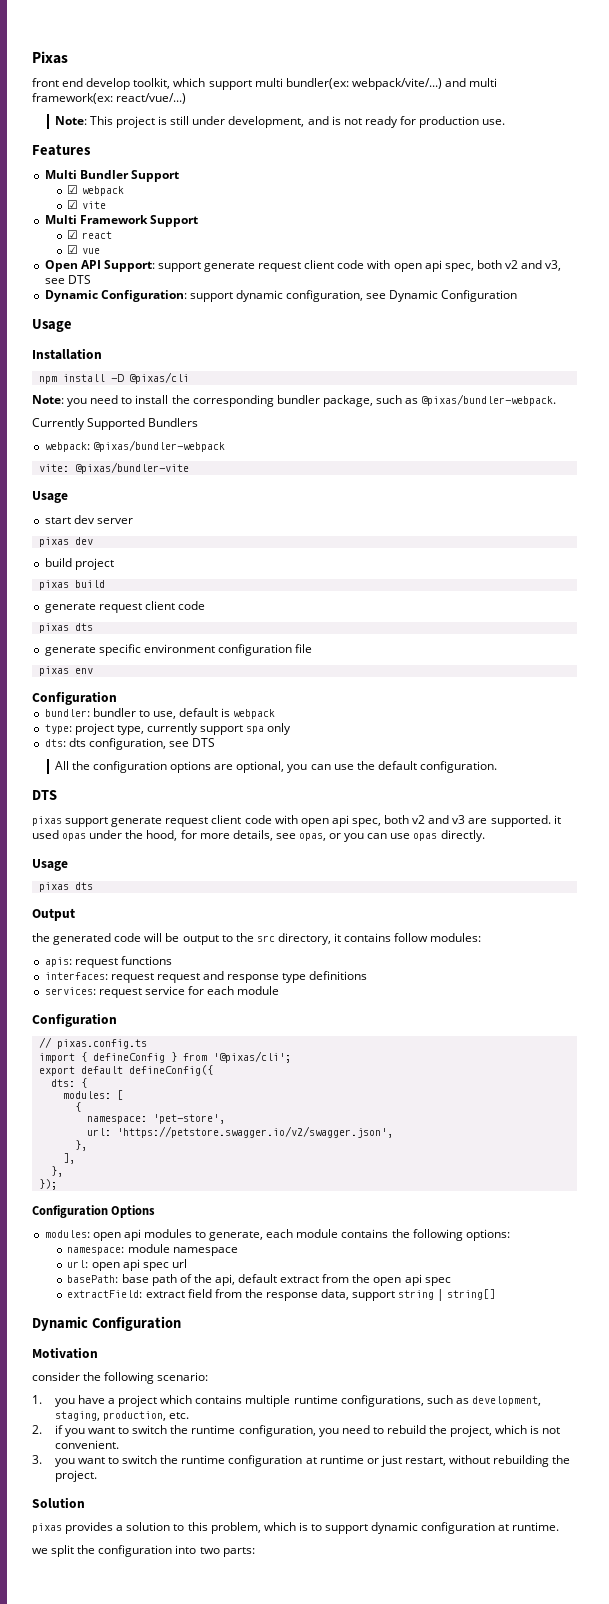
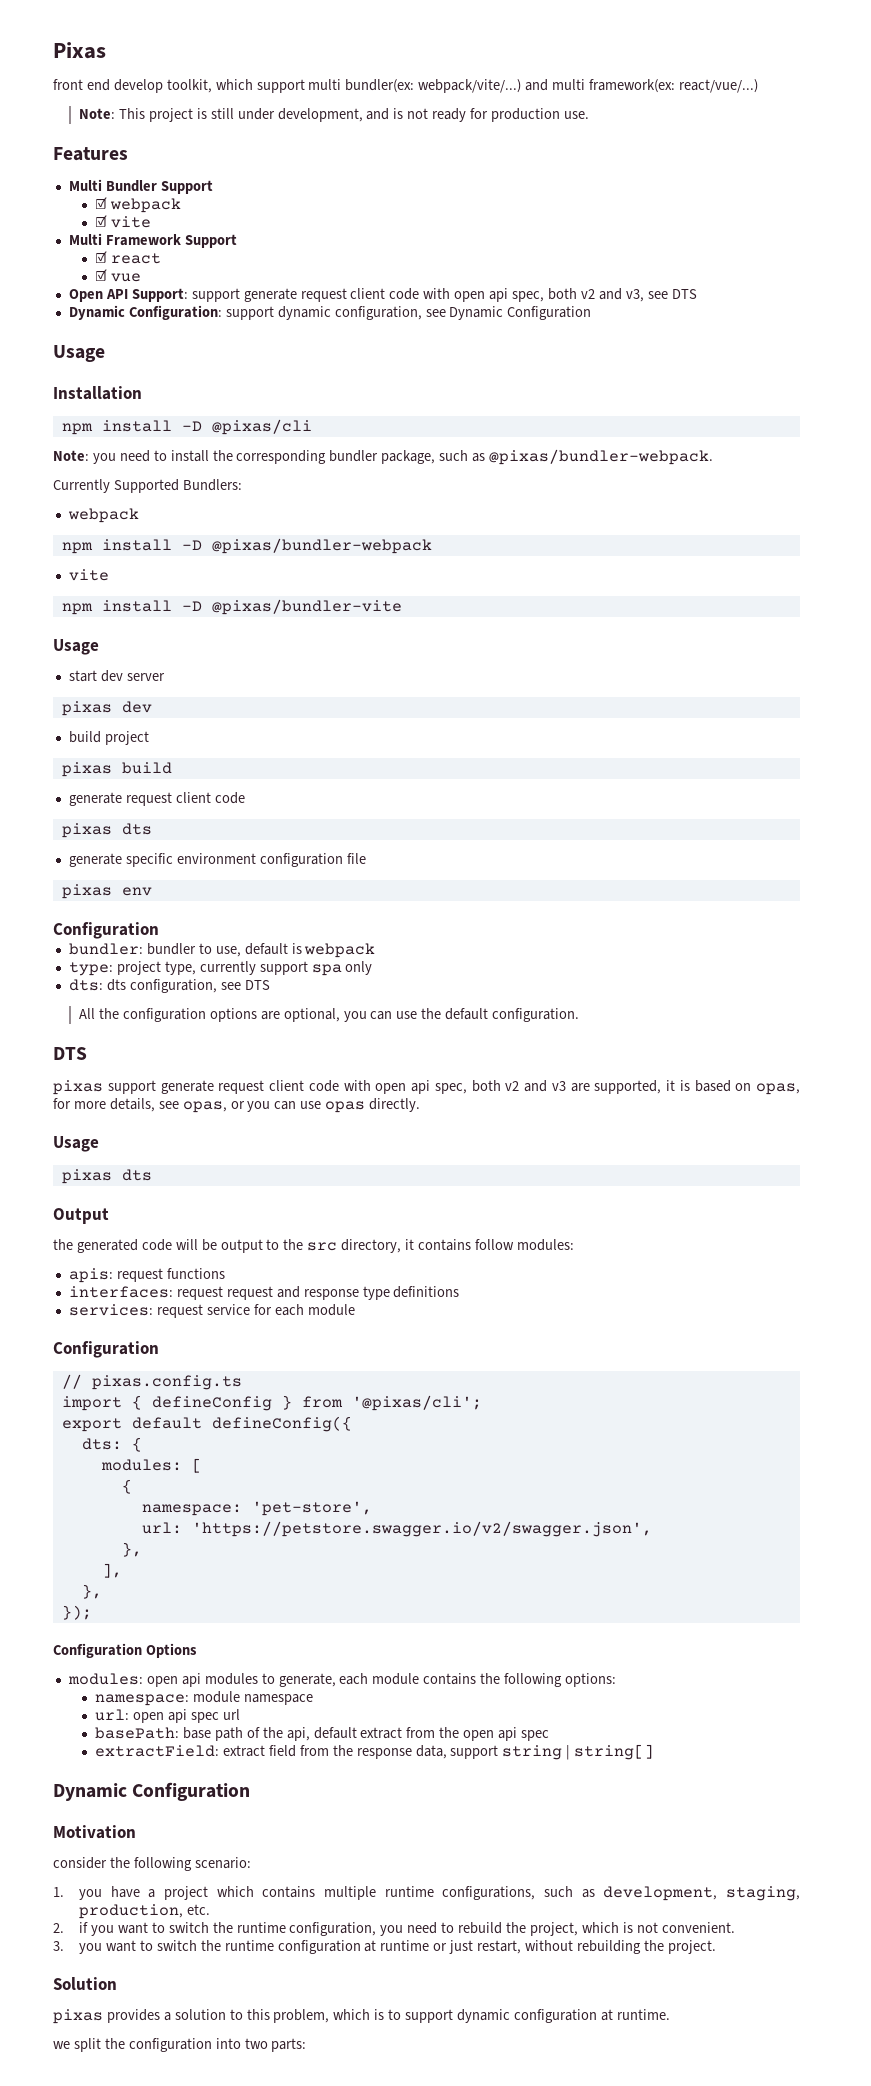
[148,418,199,427] [44,440,225,452] [38,464,69,472] Bundlers // webpack: @pixas/bundler-webpack // vite: -> [182,479,242,491] [67,508,139,523] [61,538,432,554] [68,569,109,581] [61,600,202,615] Bundlers: // webpack // npm install -D @pixas/bundler-webpack // vite // npm install -D
[490,815,561,827] [32,830,178,841] supported. it used opas under the hood, -> [594,1080,800,1095] supported, it is based on opas,

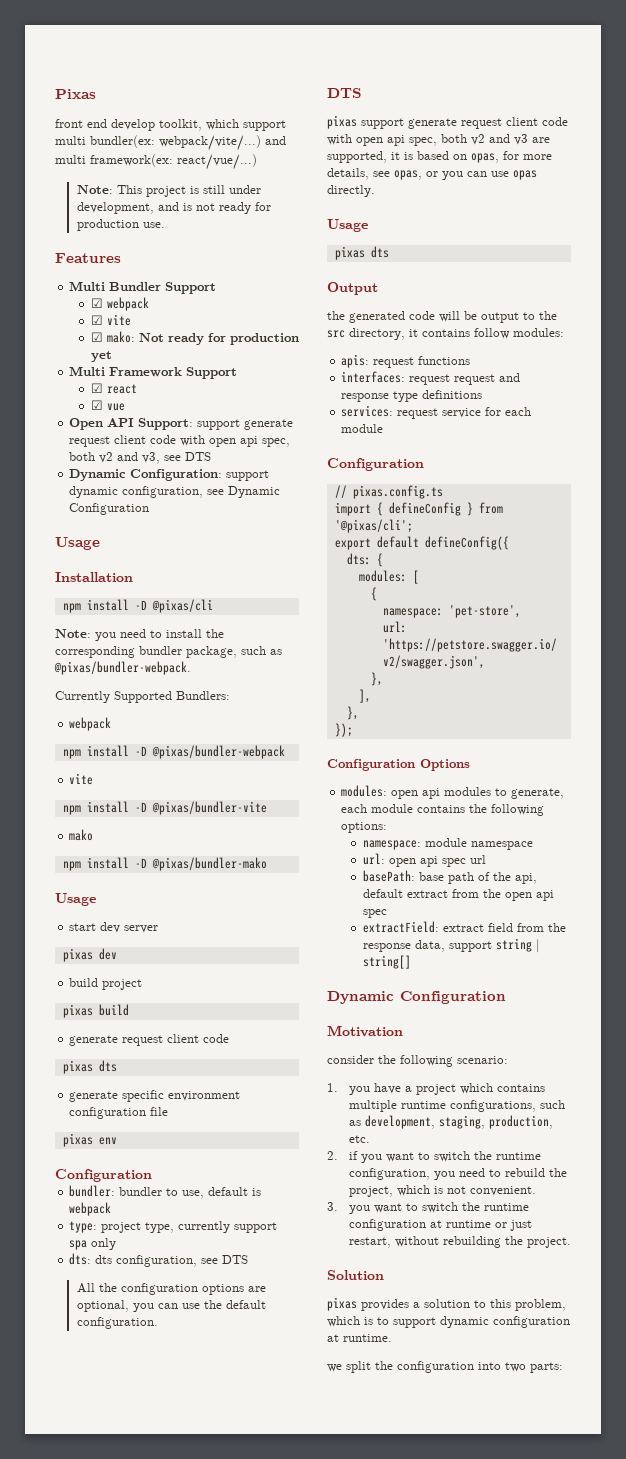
(151, 222) none -> [90,331,299,345] [90,351,112,362] // ☑ mako: Not ready for production yet
(402, 607) none -> [69,829,94,841] [62,857,267,871] // mako // npm install -D @pixas/bundler-mako

